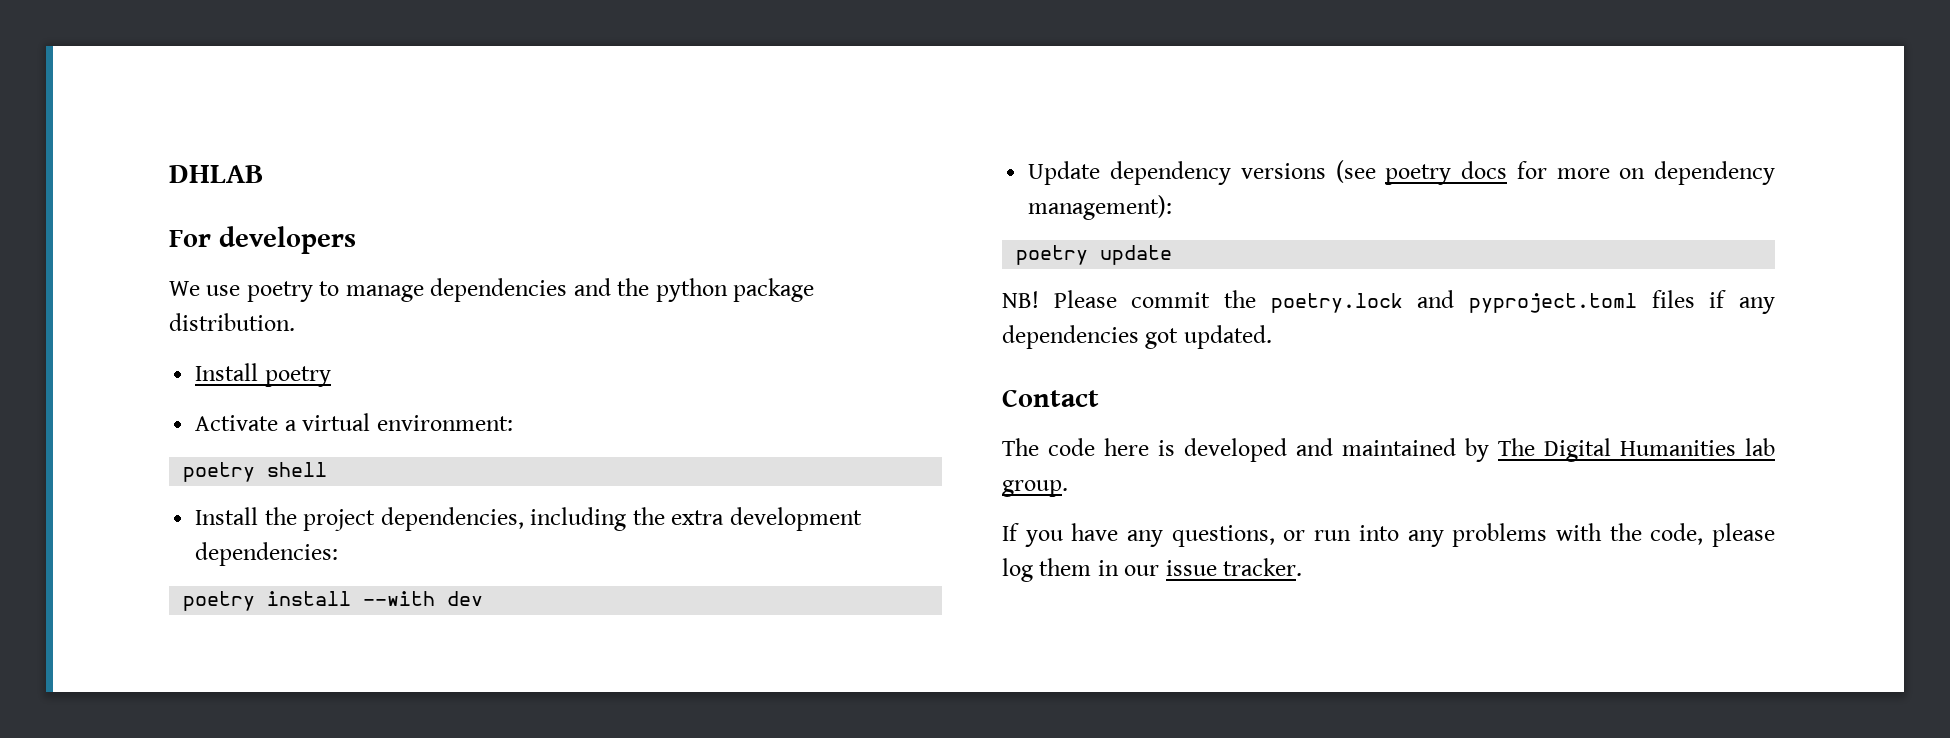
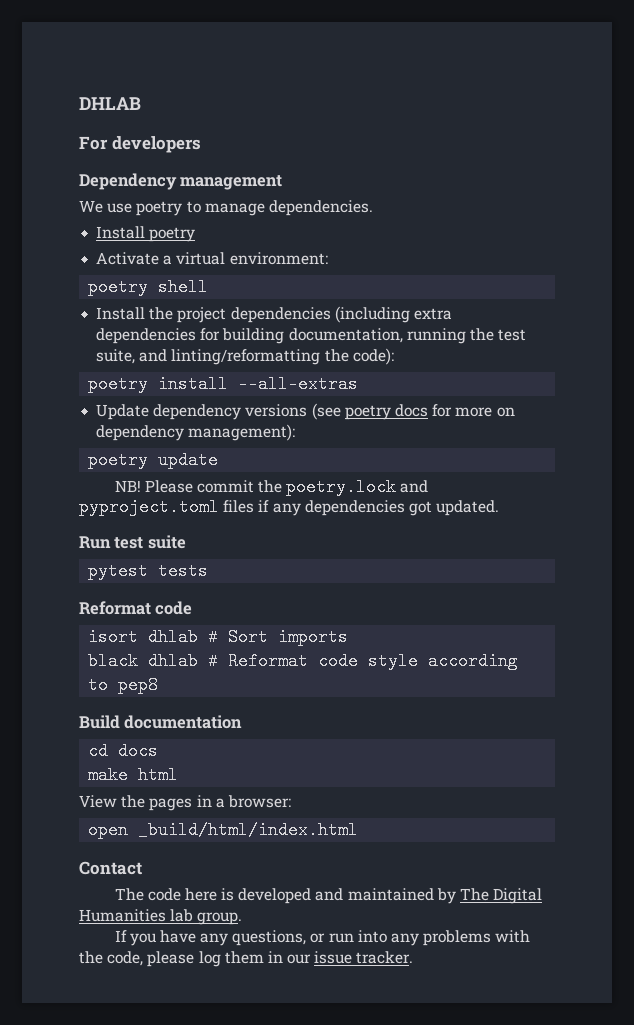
(356, 240) none -> [79,173,283,190] // Dependency management
[430,278,815,302] [169,313,295,331] dependencies and the python package distribution. -> [268,200,373,216] dependencies.
[380,507,862,531] [195,542,339,566] dependencies, including the extra development dependencies: -> [230,306,452,323] [96,328,527,344] [96,348,394,365] dependencies (including extra dependencies for building documentation, running the test suite, and linting/reformatting the code):
[363,591,484,606] --with dev -> [238,375,359,393] --all-extras
(1272, 337) none -> [79,535,186,549] [88,562,209,580] [79,601,193,615] [88,628,349,646] [88,652,519,670] [88,676,159,694] [79,715,243,729] [88,742,159,760] [88,766,179,784] [79,795,291,811] [88,821,359,839] // Run test suite // pytest tests // Reformat code // isort dhlab # Sort imports // black dhlab # Reformat code style according to pep8 // Build documentation // cd docs // make html // View the pages in a browser: // open _build/html/index.html

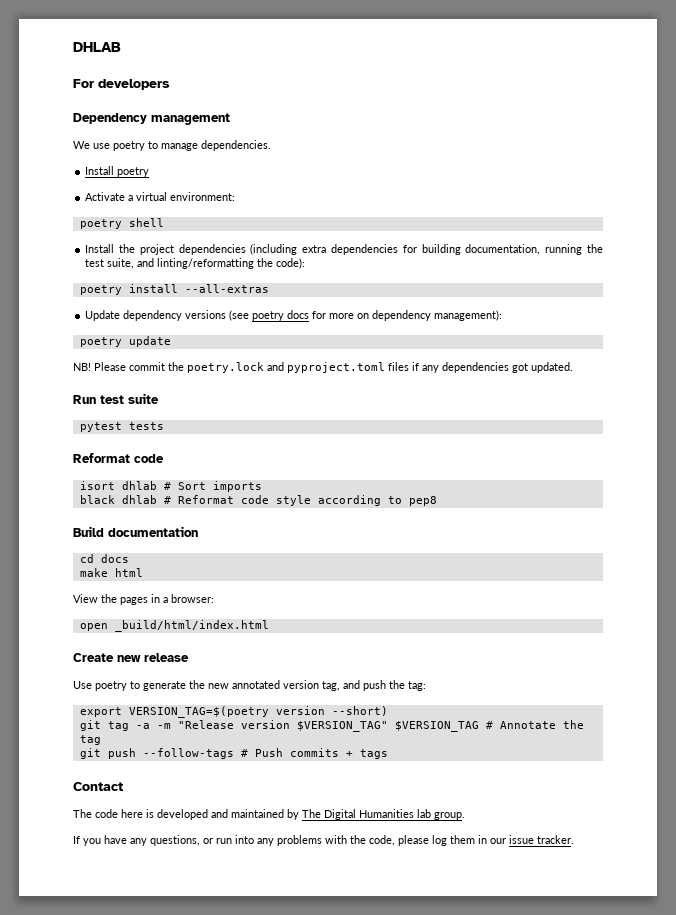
(359, 830) none -> [73,653,189,662] [73,680,426,691] [79,706,388,718] [79,720,584,732] [79,735,101,745] [79,748,388,759] // Create new release // Use poetry to generate the new annotated version tag, and push the tag: // export VERSION_TAG=$(poetry version --short) // git tag -a -m "Release version $VERSION_TAG" $VERSION_TAG # Annotate the tag // git push --follow-tags # Push commits + tags

